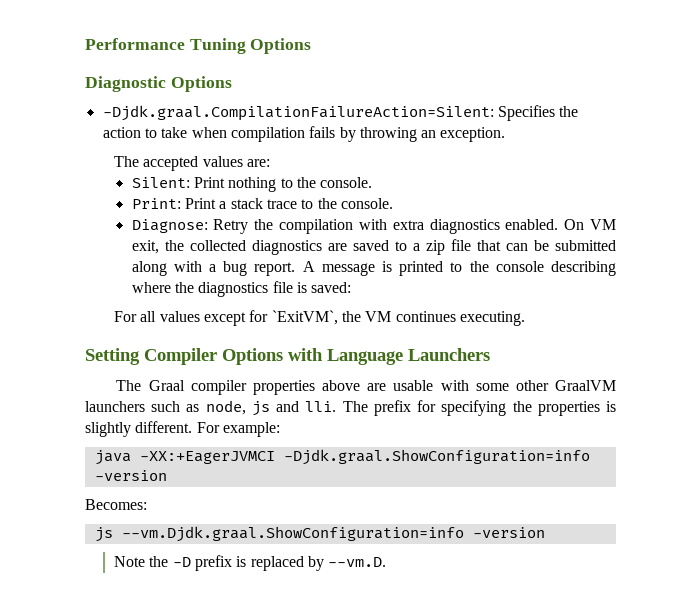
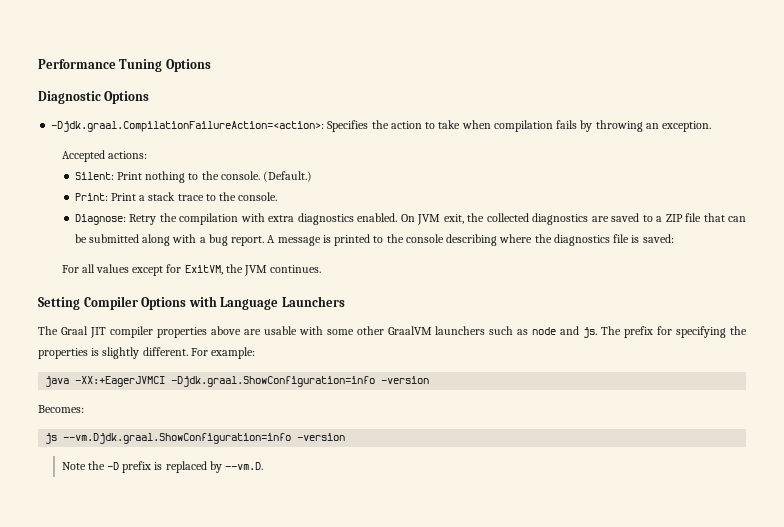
[102,105,494,121] -Djdk.graal.CompilationFailureAction=Silent: -> [51,121,325,132] -Djdk.graal.CompilationFailureAction=<action>:
[114,156,271,171] The accepted values are: -> [61,150,147,162] Accepted actions:
(373, 182) none -> [263,171,313,182] (Default.)
[590,219,616,230] VM -> [417,214,441,225] JVM
[425,240,445,255] zip -> [665,214,683,222] ZIP
[271,310,525,326] `ExitVM`, the VM continues executing. -> [184,264,322,276] ExitVM, the JVM continues.
(185, 385) none -> [89,327,106,338] JIT
[205,400,337,416] node, js and lli. -> [532,326,598,338] node and js.

